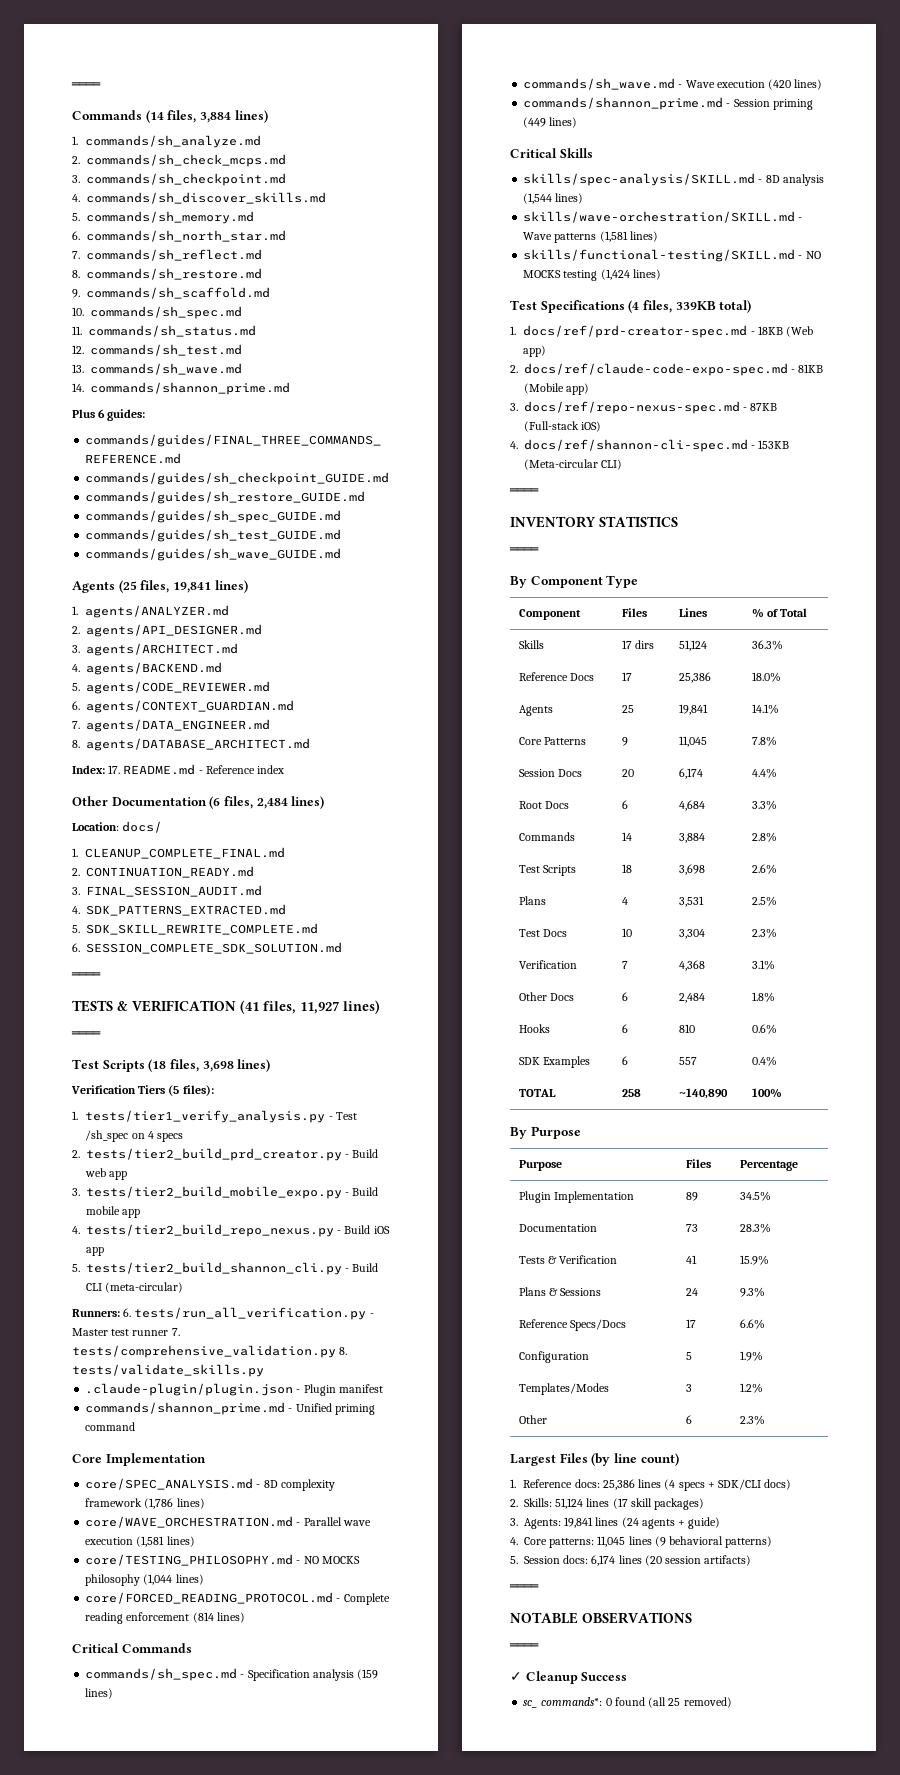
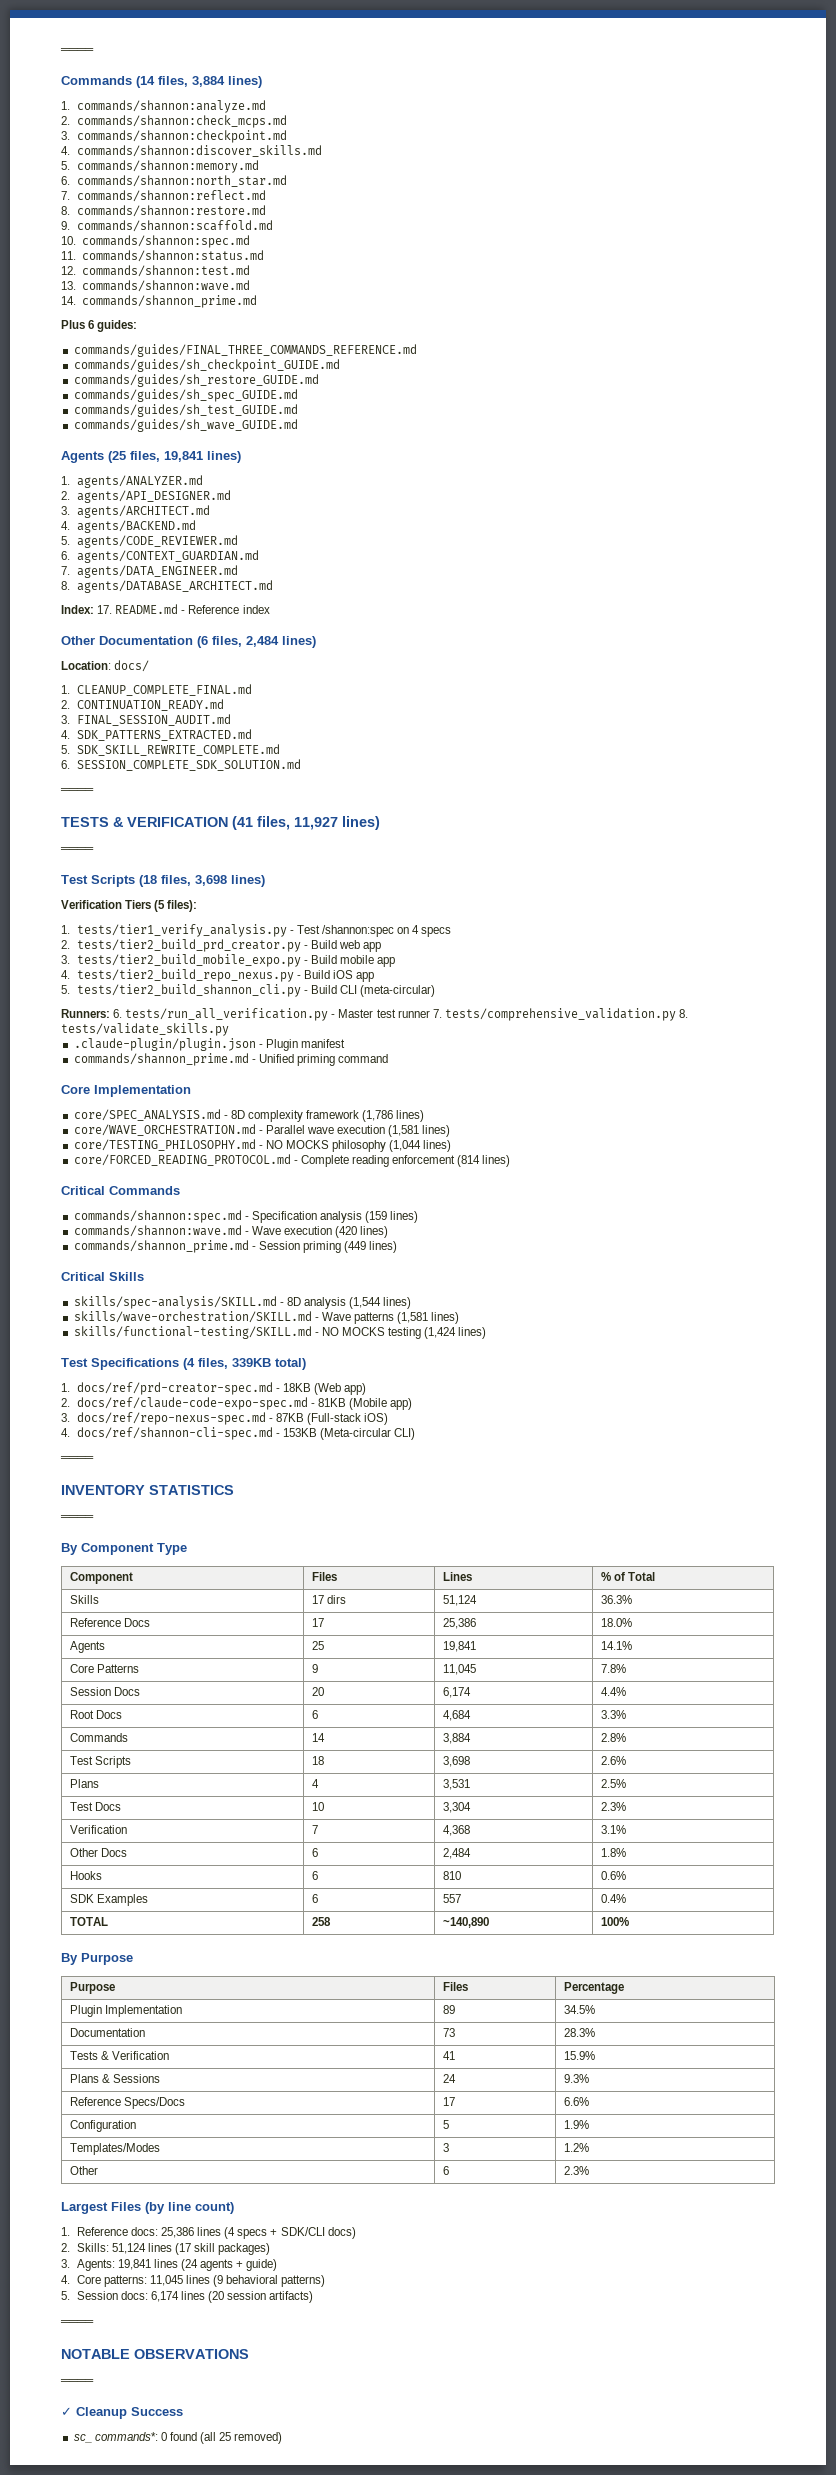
[85,135,262,148] [72,154,286,167] [72,173,286,186] [72,192,326,204] [72,211,254,224] [72,230,286,242] [72,249,262,261] [72,268,262,280] commands/sh_analyze.md // 2. commands/sh_check_mcps.md // 3. commands/sh_checkpoint.md // 4. commands/sh_discover_skills.md // 5. commands/sh_memory.md // 6. commands/sh_north_star.md // 7. commands/sh_reflect.md // 8. commands/sh_restore.md -> [76,100,266,113] [61,115,287,128] [61,130,287,143] [61,145,322,157] [61,160,259,173] [61,175,287,187] [61,190,266,202] [61,205,266,217] commands/shannon:analyze.md // 2. commands/shannon:check_mcps.md // 3. commands/shannon:checkpoint.md // 4. commands/shannon:discover_skills.md // 5. commands/shannon:memory.md // 6. commands/shannon:north_star.md // 7. commands/shannon:reflect.md // 8. commands/shannon:restore.md
[86,287,270,299] commands/sh_scaffold.md -> [76,220,273,232] commands/shannon:scaffold.md
[90,306,242,319] commands/sh_spec.md -> [81,235,250,248] commands/shannon:spec.md
[88,325,256,337] commands/sh_status.md -> [81,250,264,262] commands/shannon:status.md
[90,344,242,356] commands/sh_test.md -> [81,265,250,277] commands/shannon:test.md
[90,363,242,375] commands/sh_wave.md -> [81,280,250,292] commands/shannon:wave.md
[85,1130,129,1142] /sh_spec -> [322,925,395,937] /shannon:spec
[85,1668,238,1681] commands/sh_spec.md -> [73,1210,242,1223] commands/shannon:spec.md
[523,78,676,90] commands/sh_wave.md -> [73,1225,242,1237] commands/shannon:wave.md

